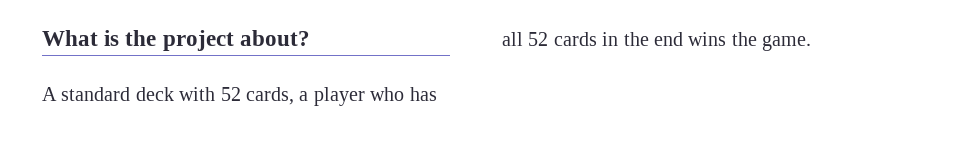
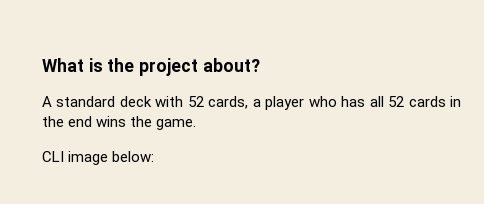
(812, 43) none -> [42,151,155,165] // CLI image below:

